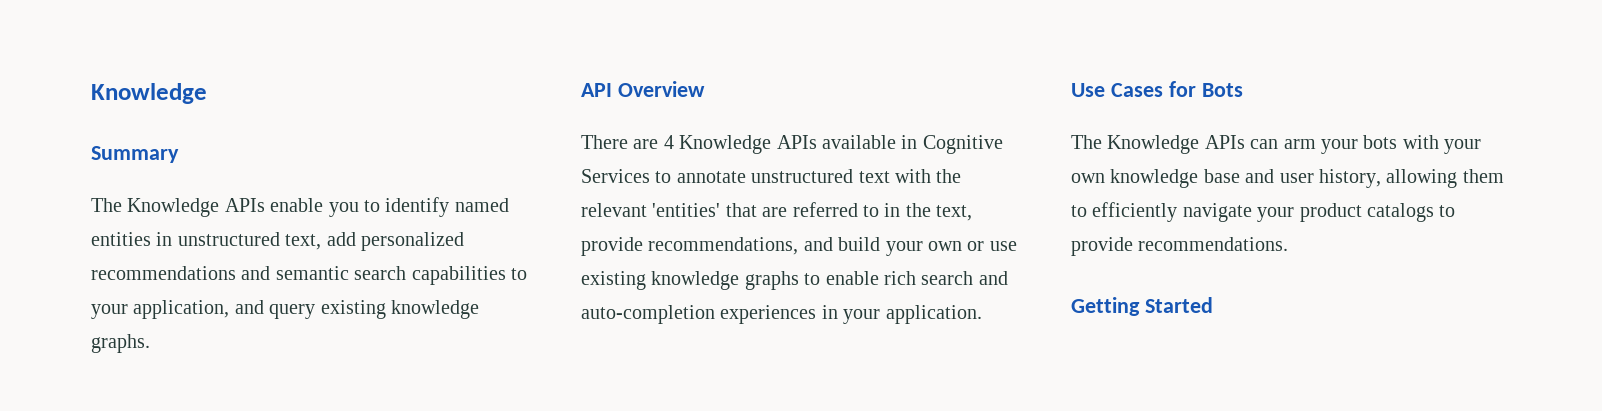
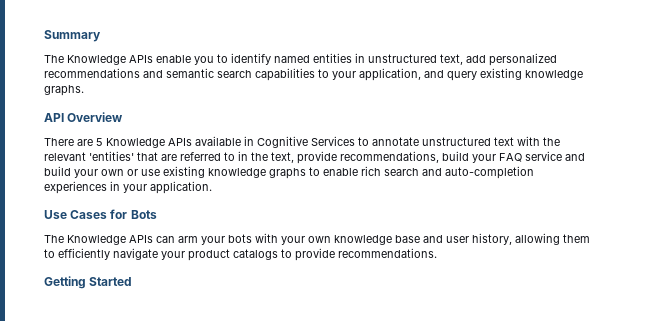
[91,83,207,104] Knowledge // -> (44, 36) none
[663,135,674,149] 4 -> [96,138,103,146] 5
(799, 246) none -> [442,151,562,163] build your FAQ service

